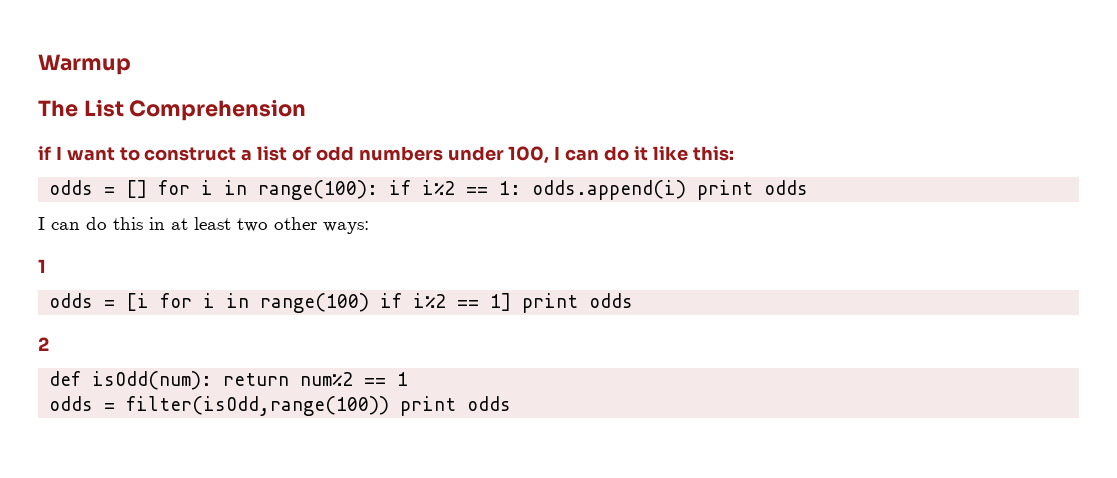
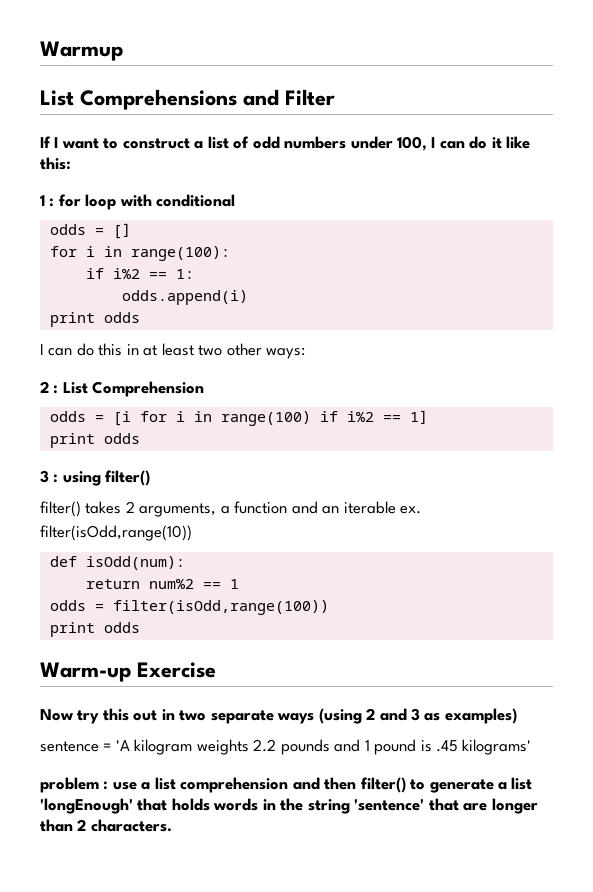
[38,99,307,121] [38,146,51,160] The List Comprehension // if -> [40,89,335,110] [40,136,51,148] List Comprehensions and Filter // If
(734, 153) none -> [40,194,236,210] // 1 : for loop with conditional
(148, 189) none -> (131, 231) //
(379, 190) none -> (230, 253) //
(522, 188) none -> (194, 274) //
(687, 190) none -> (248, 297) //
[38,259,46,273] 1 -> [40,381,205,397] 2 : List Comprehension
[522,293,634,313] [38,337,49,351] print odds // 2 -> [49,433,140,448] [40,470,151,486] [40,501,422,517] [40,525,192,541] // print odds // 3 : using filter() // filter() takes 2 arguments, a function and an iterable ex. filter(isOdd,range(10))
(213, 380) none -> (185, 563) //
[400,396,512,416] print odds -> [49,622,140,637] [40,662,216,682] [40,708,517,724] [40,739,532,755] [40,777,533,793] [40,798,538,814] [40,819,172,832] // print odds // Warm-up Exercise // Now try this out in two separate ways (using 2 and 3 as examples) // sentence = 'A kilogram weights 2.2 pounds and 1 pound is .45 kilograms' // problem : use a list comprehension and then filter() to generate a list 'longEnough' that holds words in the string 'sentence' that are longer than 2 characters.

